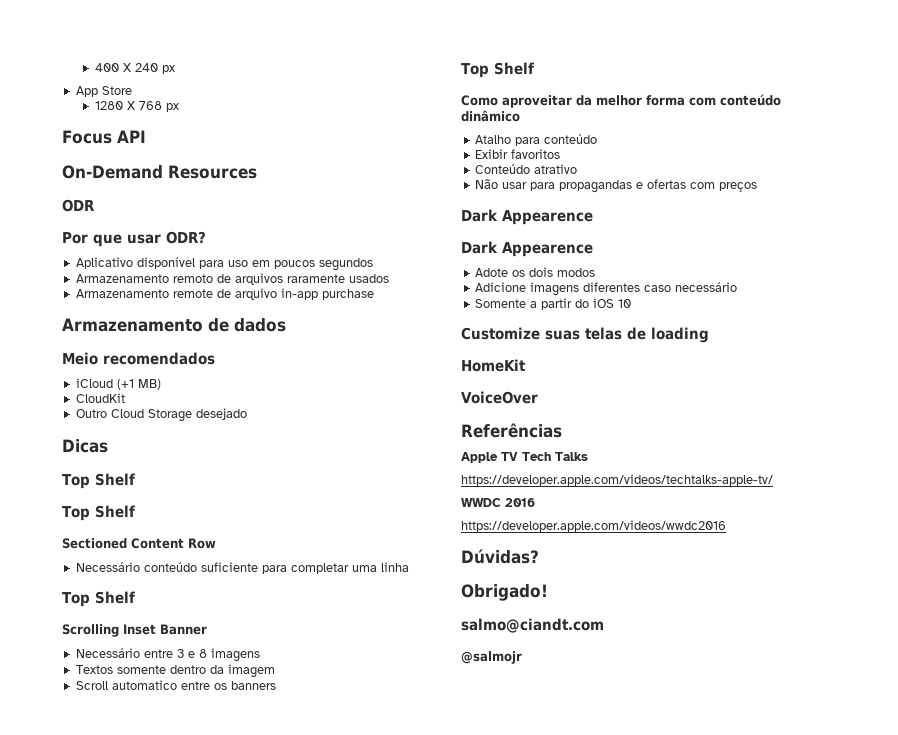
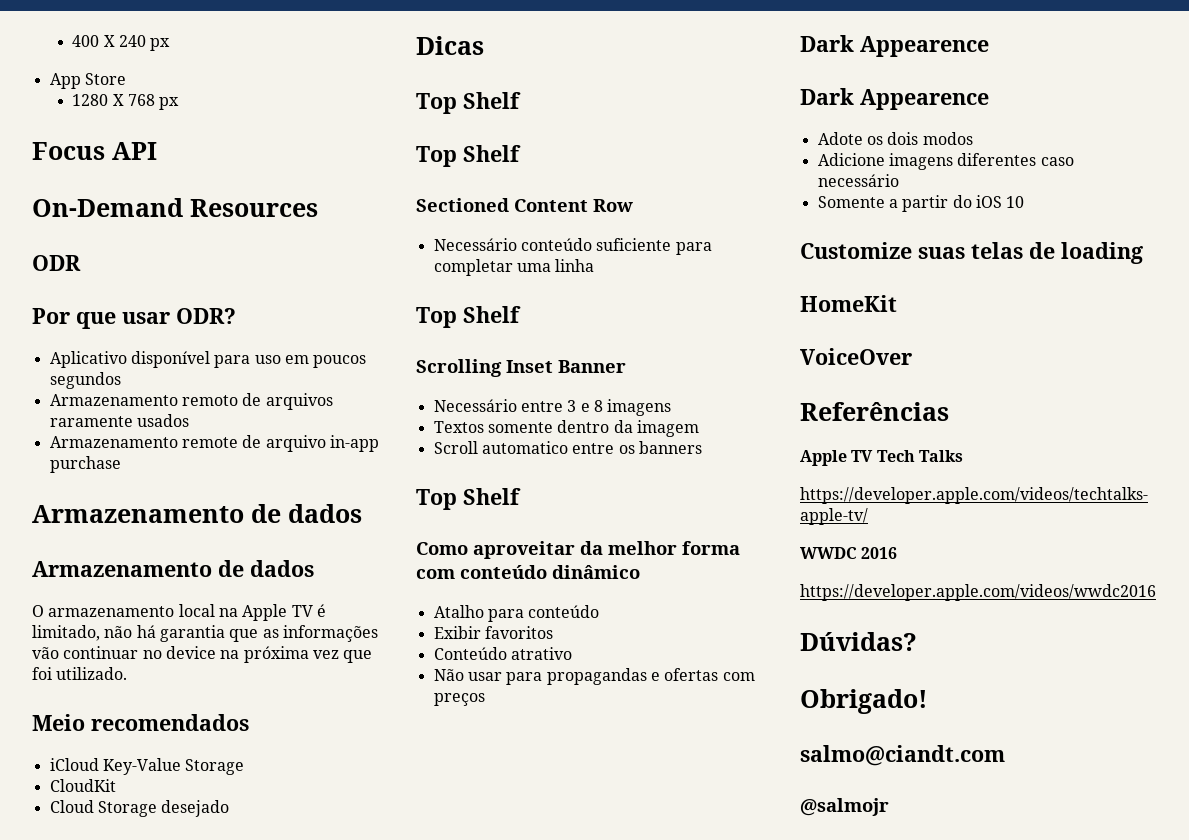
(286, 325) none -> [32,560,314,577] [32,604,326,621] [32,625,378,642] [32,646,373,663] [32,667,128,680] // Armazenamento de dados // O armazenamento local na Apple TV é limitado, não há garantia que as informações vão continuar no device na próxima vez que foi utilizado.
[116,379,161,390] (+1 MB) -> [102,758,245,775] Key-Value Storage
[75,409,107,418] Outro -> (116, 785) none

